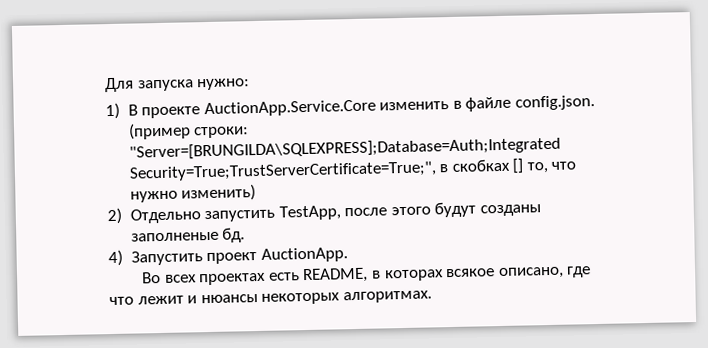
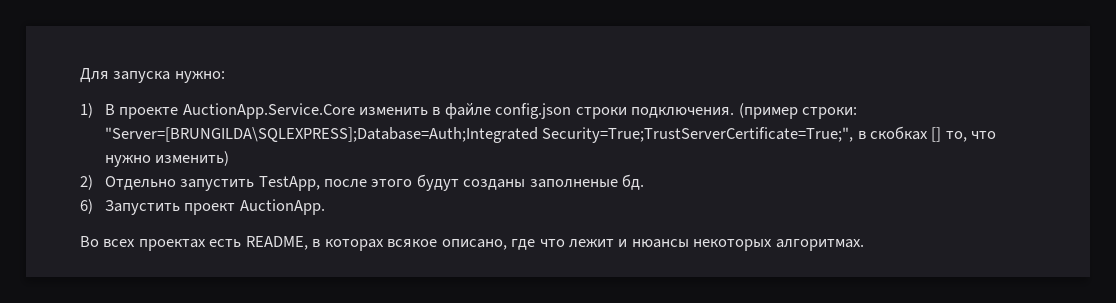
[515,95,596,111] config.json. -> [495,103,735,119] config.json строки подключения.
[108,249,123,267] 4) -> [80,199,93,214] 6)

